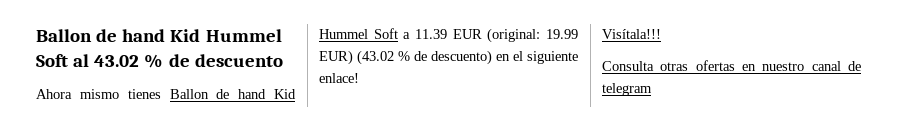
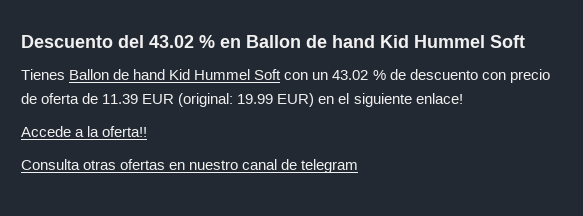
[36,29,282,42] [36,54,283,68] [36,89,296,99] [319,28,411,39] Ballon de hand Kid Hummel Soft al 43.02 % de descuento // Ahora mismo tienes Ballon de hand Kid Hummel Soft a -> [21,35,525,48] [21,69,550,83] [21,93,99,104] Descuento del 43.02 % en Ballon de hand Kid Hummel Soft // Tienes Ballon de hand Kid Hummel Soft con un 43.02 % de descuento con precio de oferta de
[357,50,492,65] (43.02 % de descuento) -> (315, 100) none
[602,29,661,39] Visítala!!! -> [21,126,148,137] Accede a la oferta!!

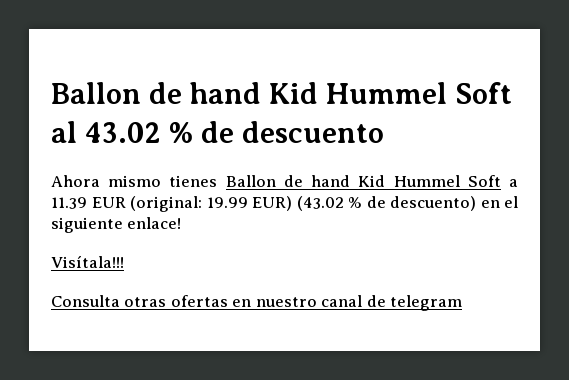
[21,35,525,48] [21,69,550,83] [21,93,99,104] Descuento del 43.02 % en Ballon de hand Kid Hummel Soft // Tienes Ballon de hand Kid Hummel Soft con un 43.02 % de descuento con precio de oferta de -> [51,82,512,104] [51,121,385,143] [51,175,518,187] Ballon de hand Kid Hummel Soft al 43.02 % de descuento // Ahora mismo tienes Ballon de hand Kid Hummel Soft a
(315, 100) none -> [296,196,476,211] (43.02 % de descuento)
[21,126,148,137] Accede a la oferta!! -> [51,255,124,268] Visítala!!!

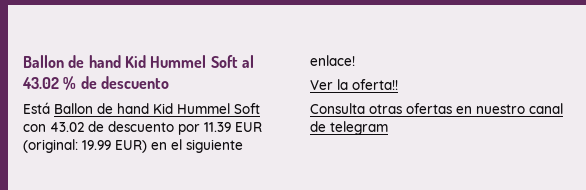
[51,175,518,187] Ahora mismo tienes Ballon de hand Kid Hummel Soft a -> [23,102,260,114] [23,121,200,135] Está Ballon de hand Kid Hummel Soft con 43.02 de descuento por
[296,196,476,211] (43.02 % de descuento) -> (147, 146) none
[51,255,124,268] Visítala!!! -> [310,79,398,90] Ver la oferta!!

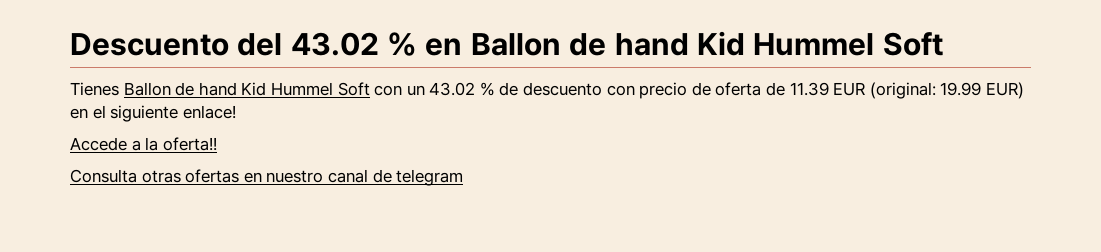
[23,55,254,68] [22,76,169,90] [23,102,50,114] Ballon de hand Kid Hummel Soft al 43.02 % de descuento // Está -> [70,31,943,56] [70,82,119,96] Descuento del 43.02 % en Ballon de hand Kid Hummel Soft // Tienes
[50,121,200,135] 43.02 de descuento por -> [406,82,786,99] un 43.02 % de descuento con precio de oferta de
[310,80,333,90] Ver -> [70,137,141,151] Accede a

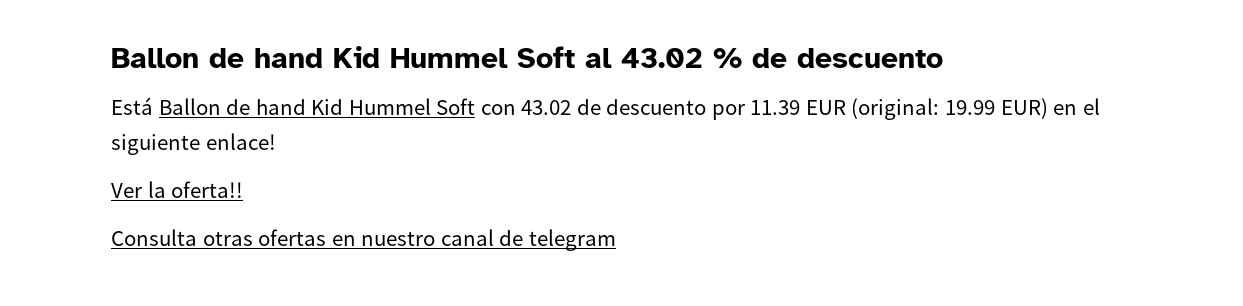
[70,31,943,56] [70,82,119,96] Descuento del 43.02 % en Ballon de hand Kid Hummel Soft // Tienes -> [111,46,943,68] [111,97,153,115] Ballon de hand Kid Hummel Soft al 43.02 % de descuento // Está
[406,82,786,99] un 43.02 % de descuento con precio de oferta de -> [521,99,745,120] 43.02 de descuento por
[70,137,141,151] Accede a -> [111,183,142,198] Ver

